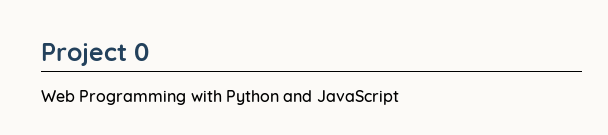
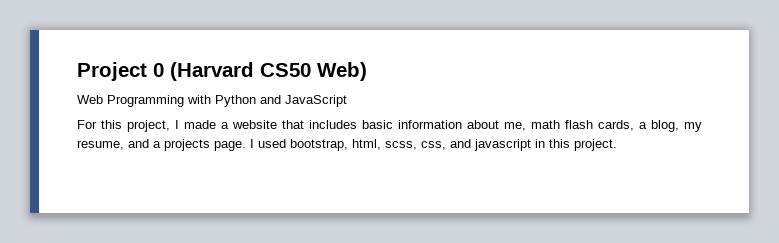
(149, 52) none -> [170,62,367,81] (Harvard CS50 Web)
(399, 97) none -> [77,120,702,132] [77,139,617,151] // For this project, I made a website that includes basic information about me, math flash cards, a blog, my resume, and a projects page. I used bootstrap, html, scss, css, and javascript in this project.

